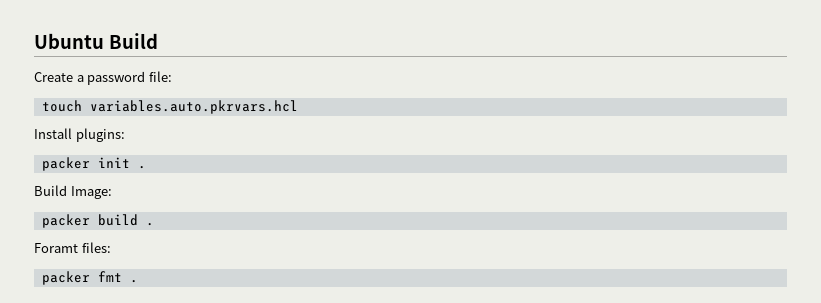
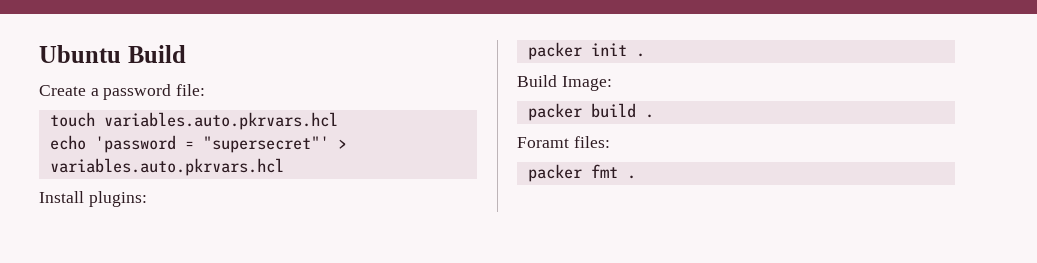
(298, 107) none -> [49,135,347,153] [49,158,284,176] // echo 'password = "supersecret"' > variables.auto.pkrvars.hcl

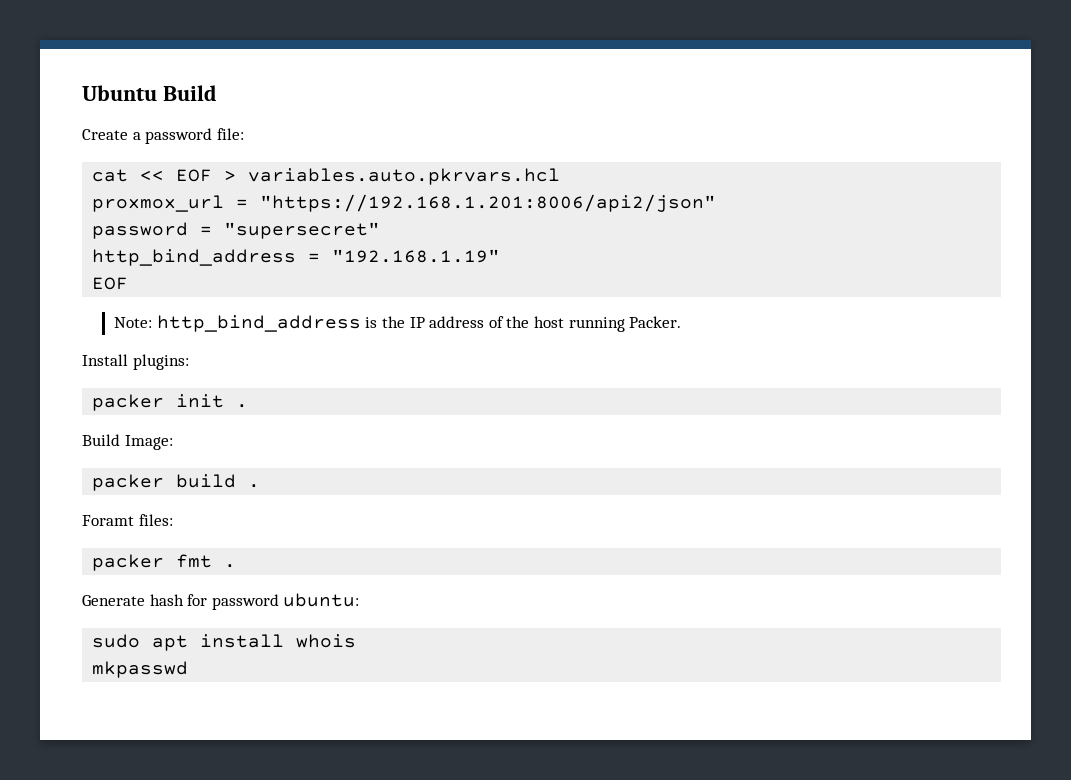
[49,112,338,130] [49,135,347,153] [49,158,284,176] touch variables.auto.pkrvars.hcl // echo 'password = "supersecret"' > variables.auto.pkrvars.hcl -> [92,168,561,185] [92,194,717,212] [92,222,381,239] [92,249,501,266] [92,277,129,290] [114,315,682,332] cat << EOF > variables.auto.pkrvars.hcl // proxmox_url = "https://192.168.1.201:8006/api2/json" // password = "supersecret" // http_bind_address = "192.168.1.19" // EOF // Note: http_bind_address is the IP address of the host running Packer.
(636, 177) none -> [82,593,360,610] [92,634,357,651] [92,661,189,678] // Generate hash for password ubuntu: // sudo apt install whois // mkpasswd

